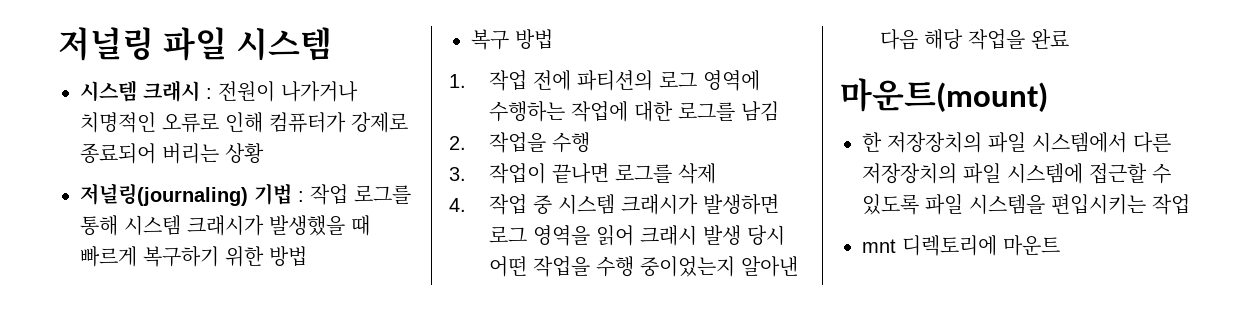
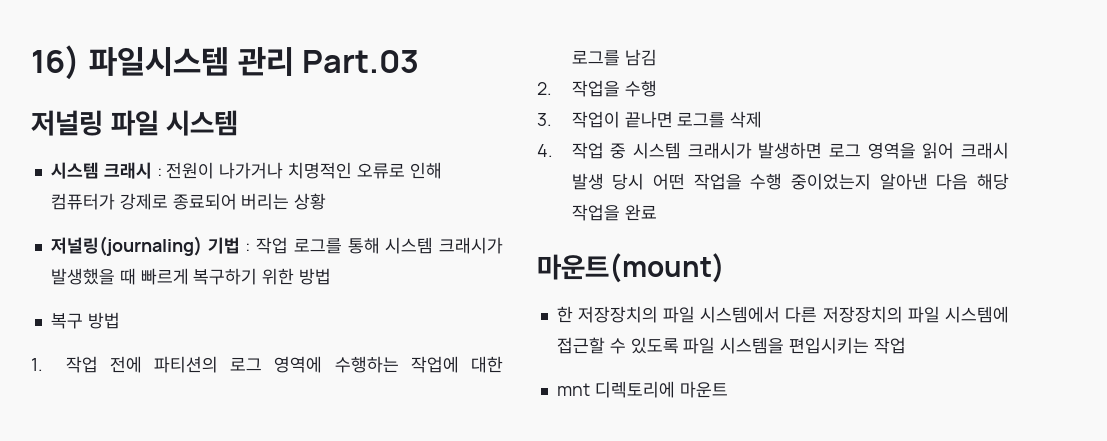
(58, 44) none -> [31,45,420,80] 16) 파일시스템 관리 Part.03 //

